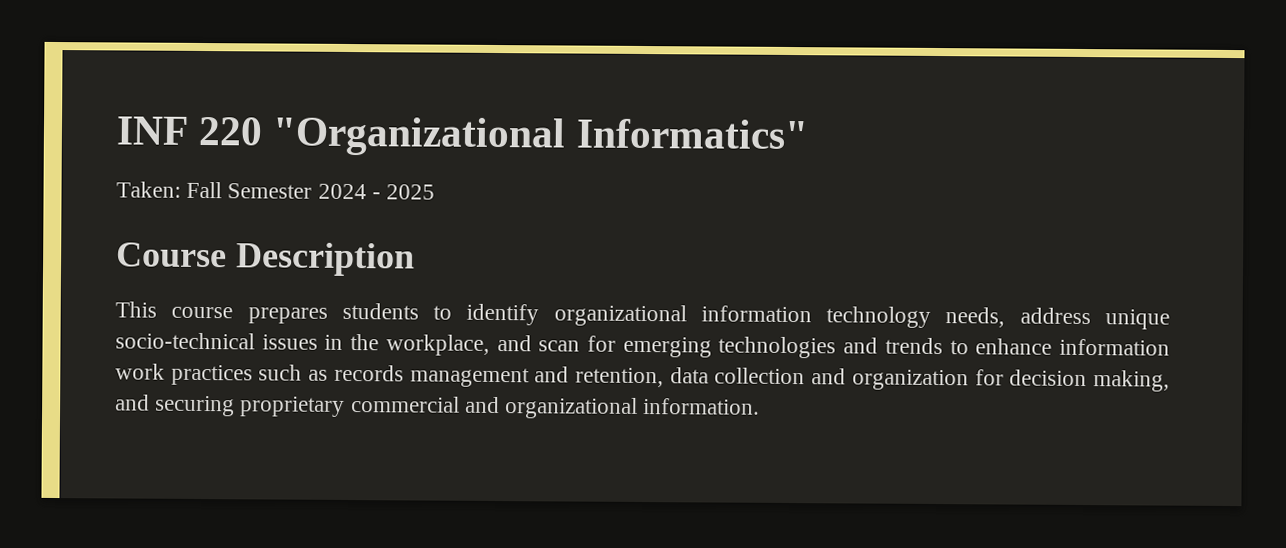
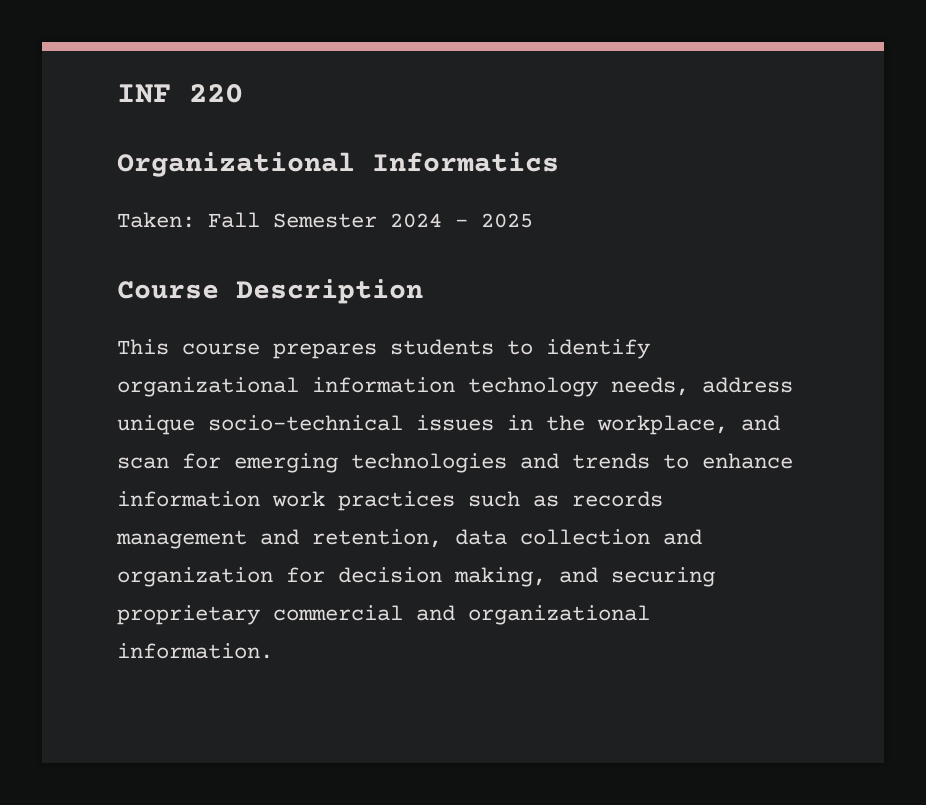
[272,116,809,157] "Organizational Informatics" -> [117,152,559,177] // Organizational Informatics

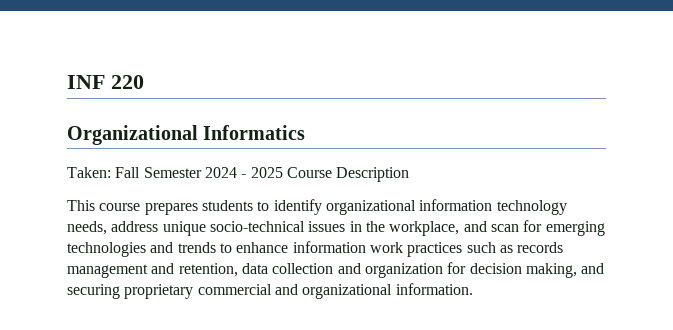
(533, 220) // -> (283, 172) none

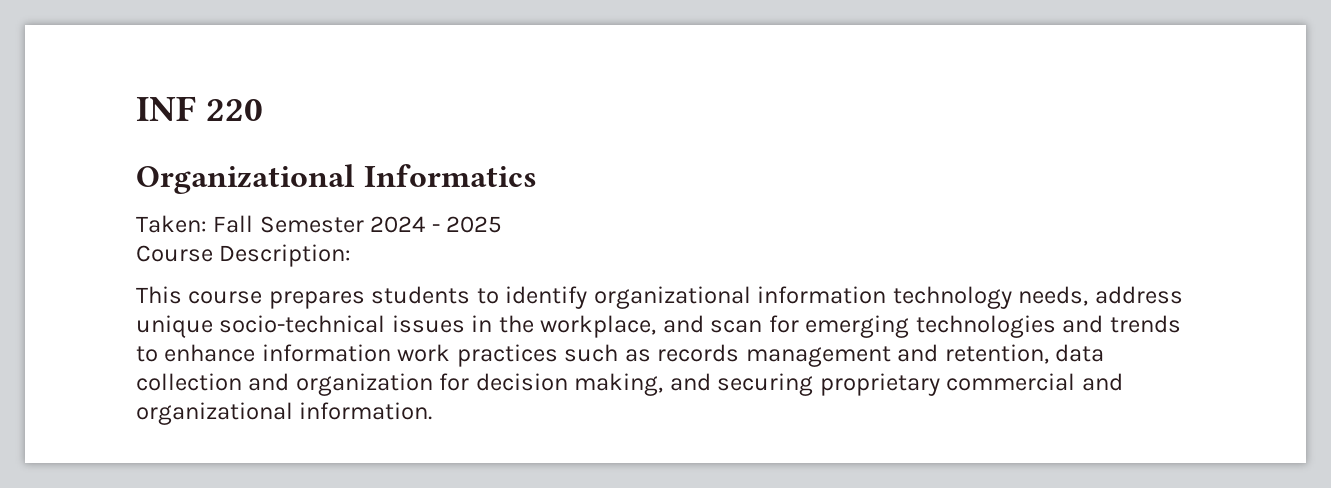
[286,167,410,182] Course Description -> [136,244,352,267] // Course Description:

